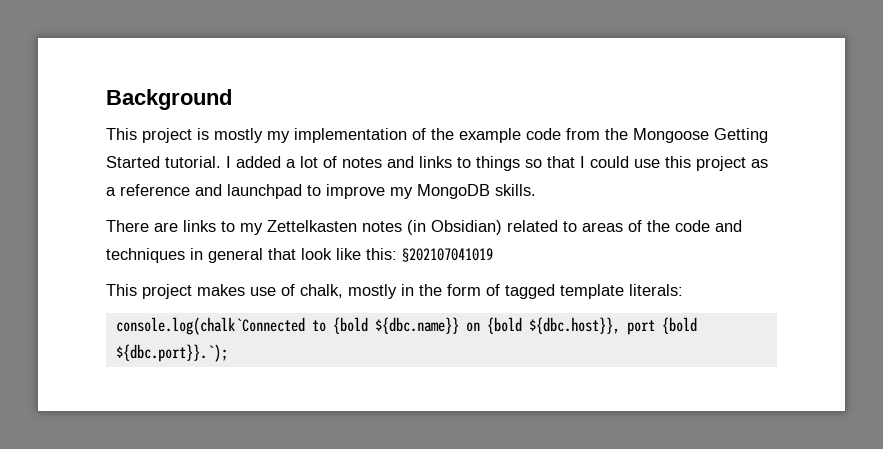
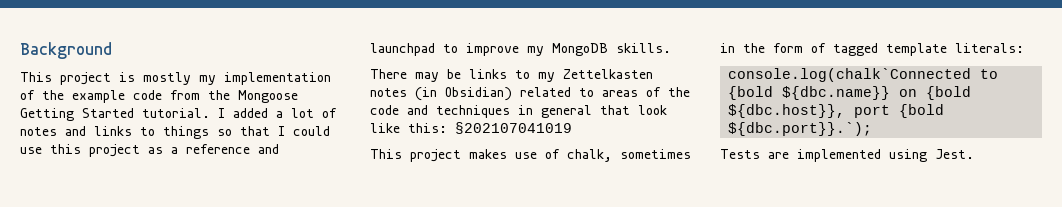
[154,222,178,232] are -> [415,69,461,82] may be
[348,284,397,299] mostly -> [620,149,691,159] sometimes
(228, 353) none -> [720,149,974,162] // Tests are implemented using Jest.

